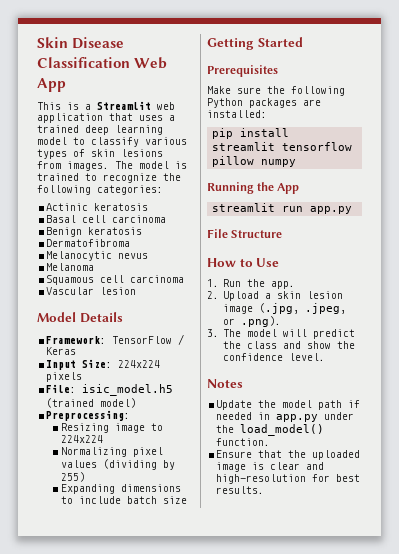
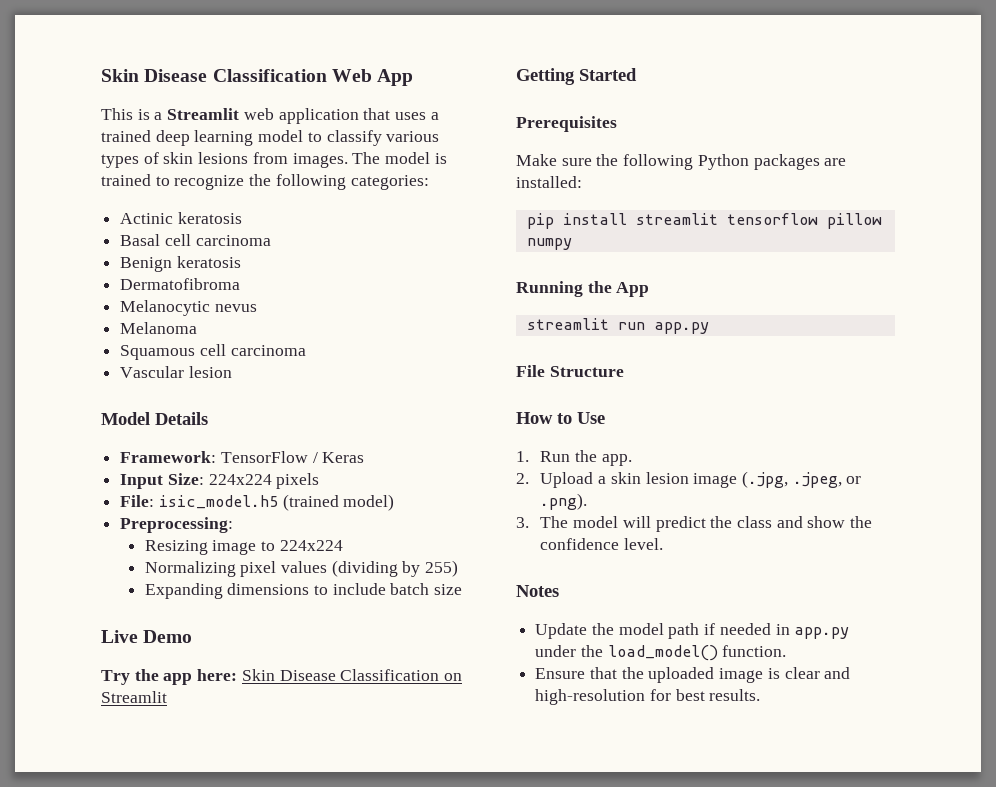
(187, 500) none -> [101,630,193,643] [101,669,463,685] [101,691,167,703] // Live Demo // Try the app here: Skin Disease Classification on Streamlit

